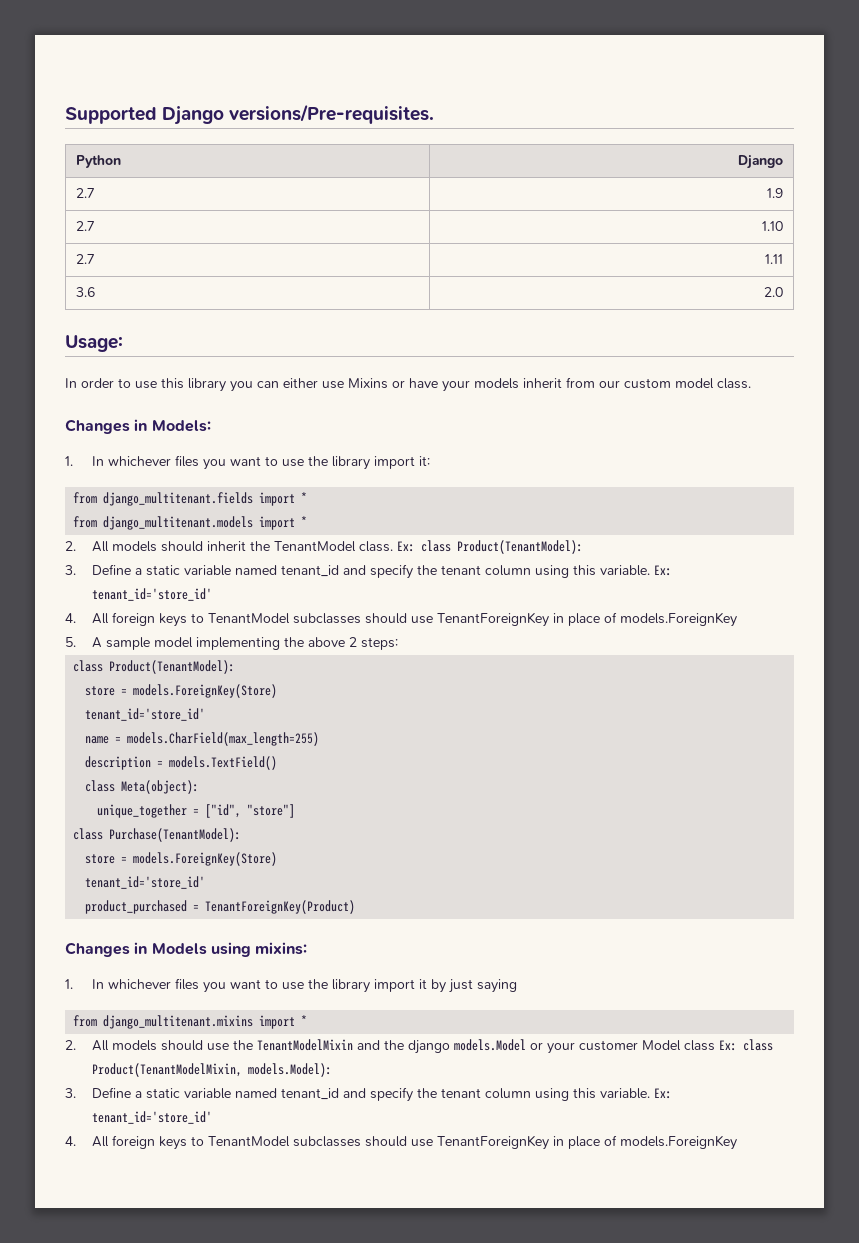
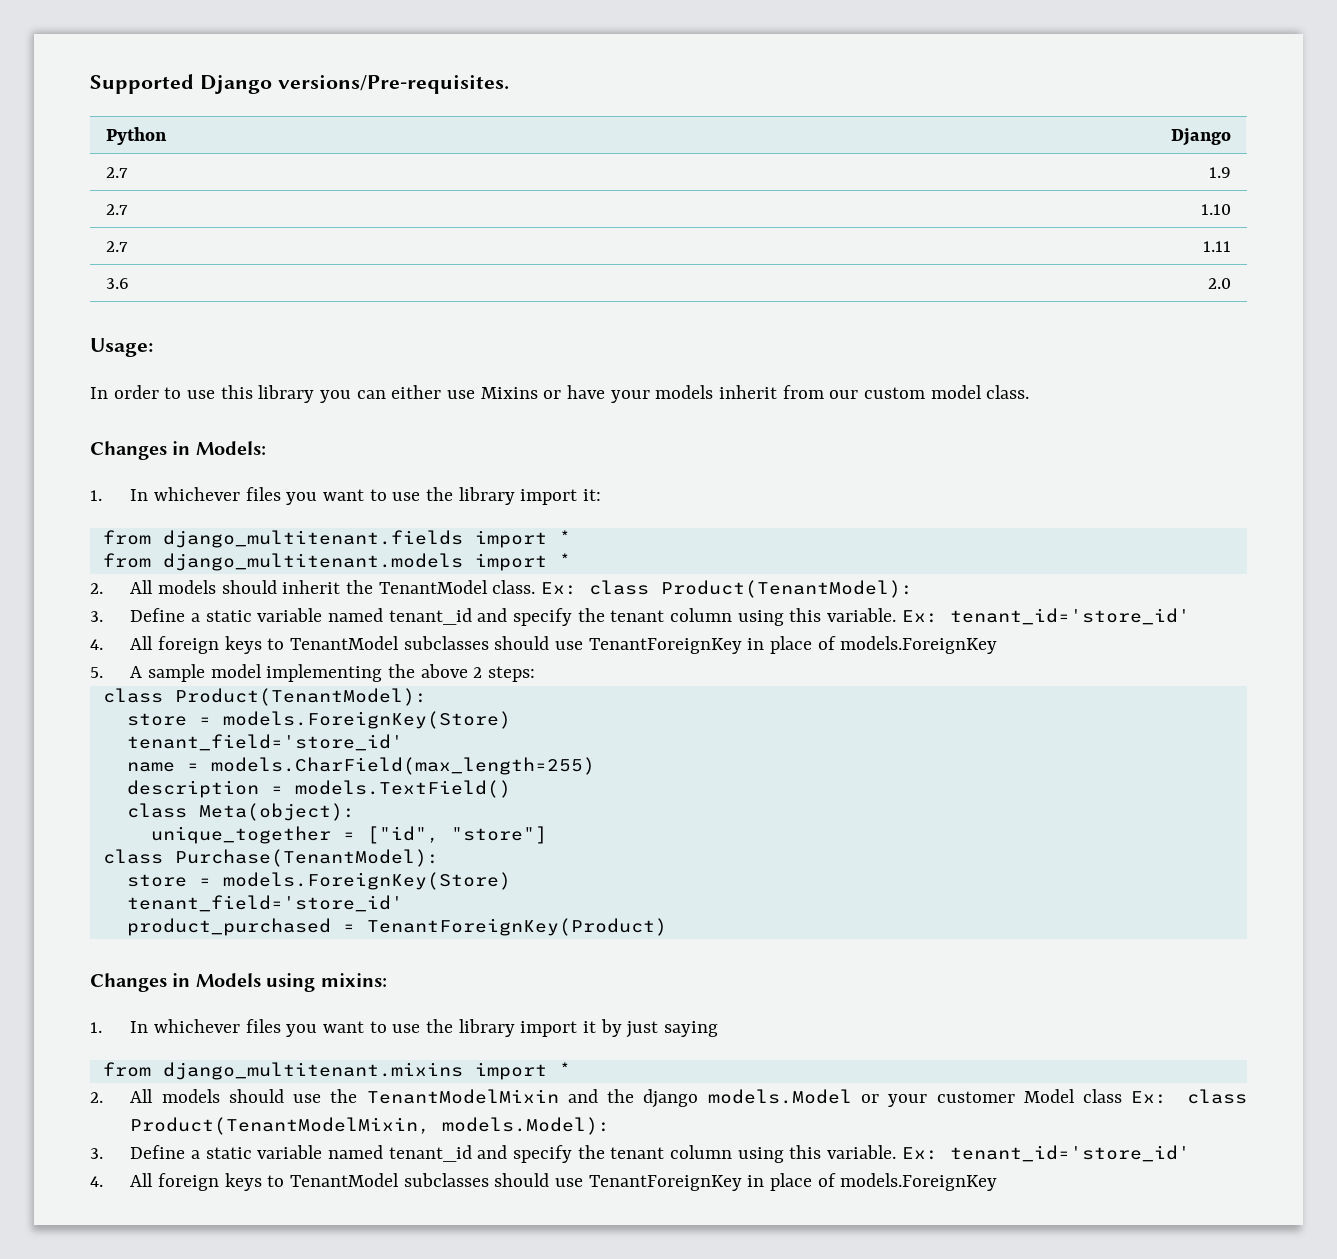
[85,708,206,721] tenant_id='store_id' -> [126,734,403,751] tenant_field='store_id'
[85,876,206,889] tenant_id='store_id' -> [126,895,403,912] tenant_field='store_id'

